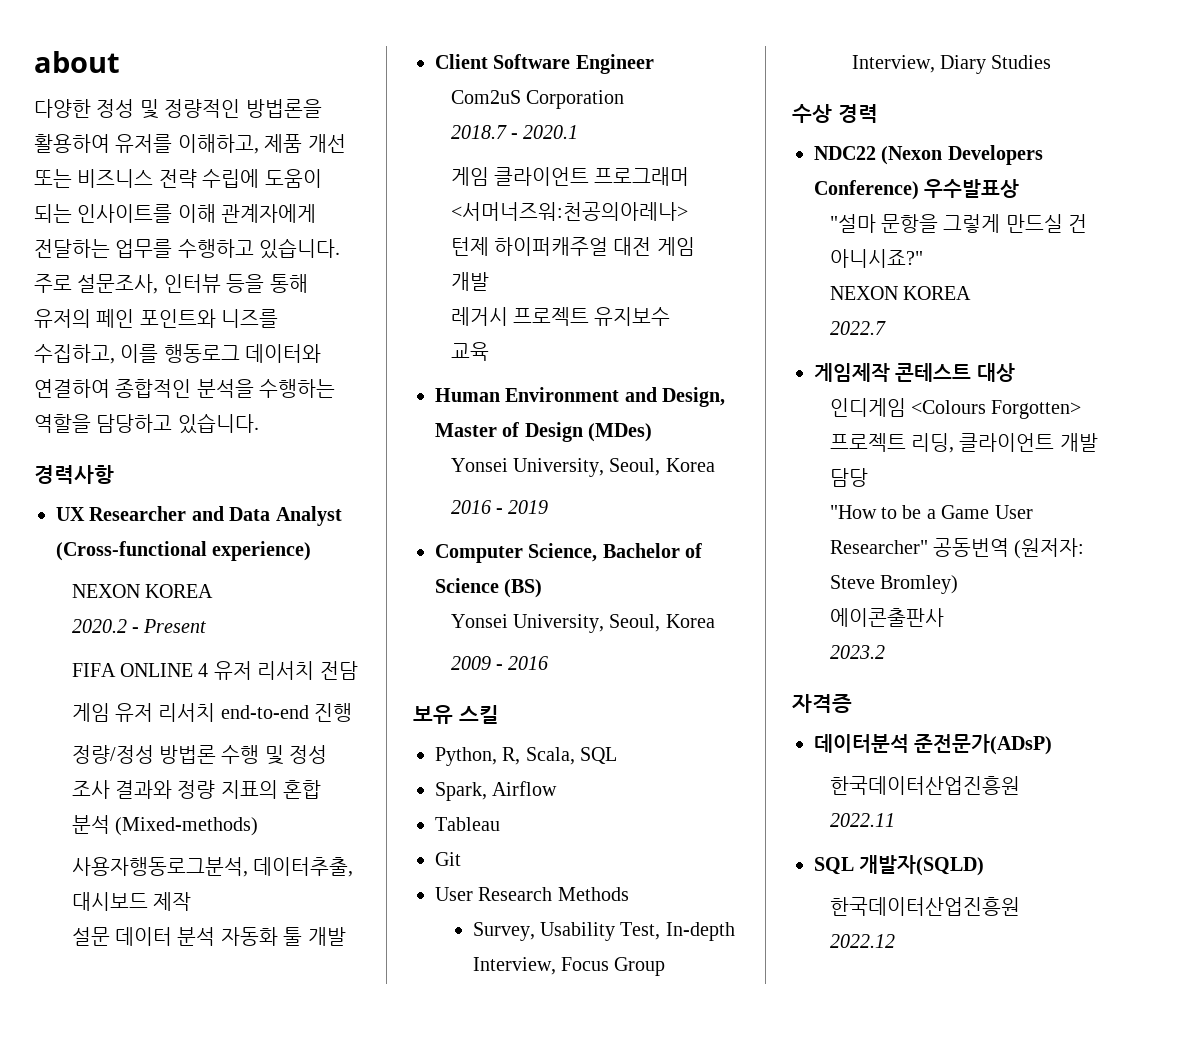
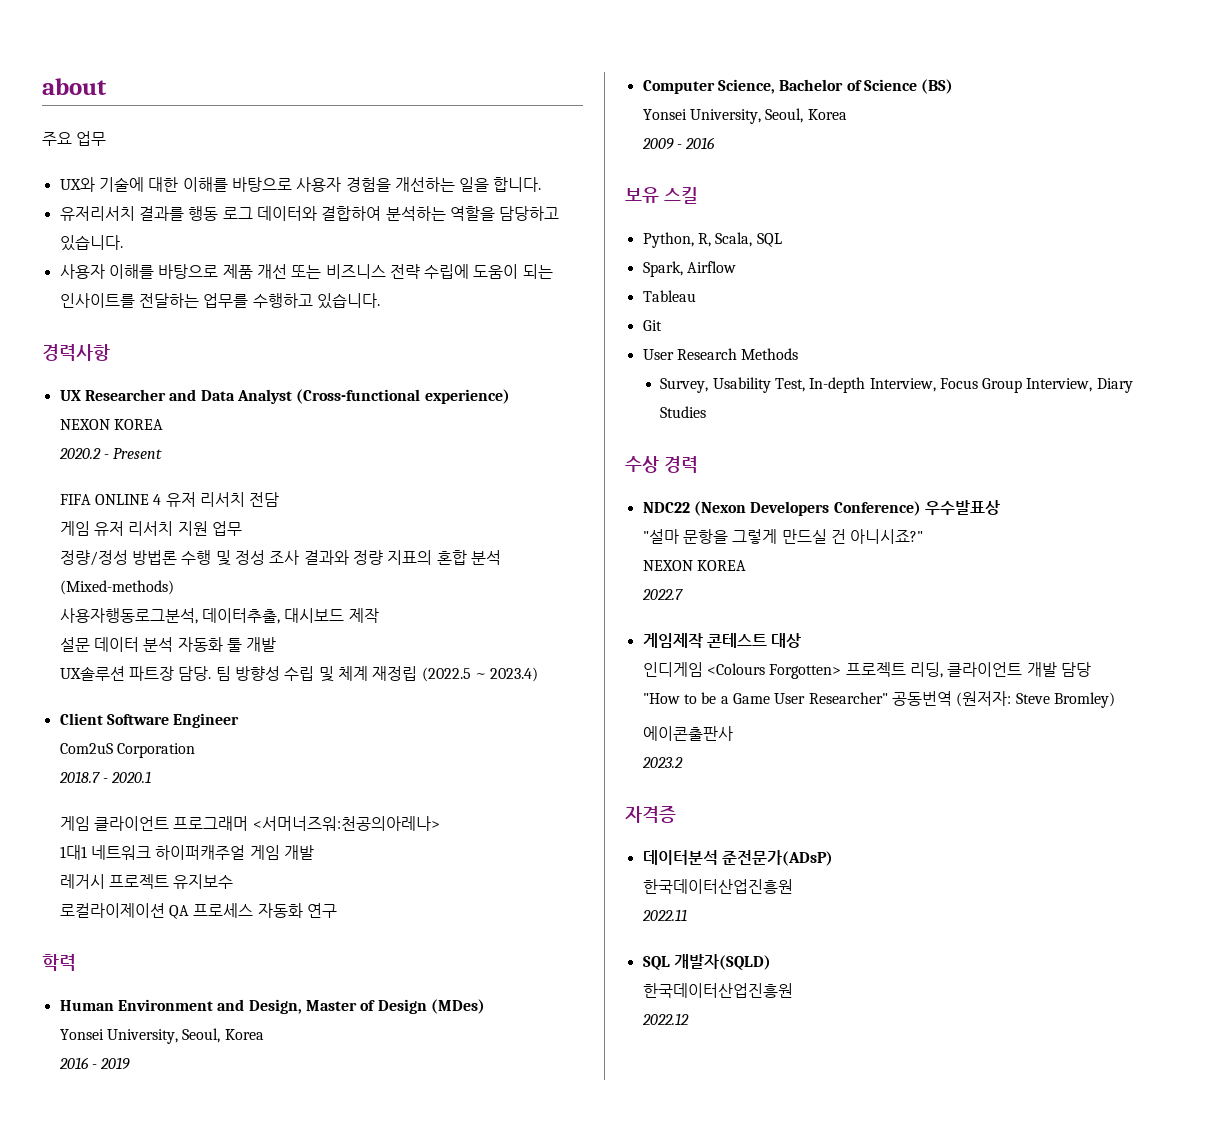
[34,99,322,119] [34,134,259,154] 다양한 정성 및 정량적인 방법론을 활용하여 유저를 이해하고, -> [42,131,107,146] [59,177,542,192] [59,206,560,221] [59,235,123,251] [59,264,219,279] 주요 업무 // UX와 기술에 대한 이해를 바탕으로 사용자 경험을 개선하는 일을 합니다. // 유저리서치 결과를 행동 로그 데이터와 결합하여 분석하는 역할을 담당하고 있습니다. // 사용자 이해를 바탕으로
[177,204,317,223] 이해 관계자에게 -> (135, 300) none
[34,274,308,294] [34,309,279,328] [34,344,322,364] [34,379,336,398] [34,413,259,434] 주로 설문조사, 인터뷰 등을 통해 유저의 페인 포인트와 니즈를 수집하고, 이를 행동로그 데이터와 연결하여 종합적인 분석을 수행하는 역할을 담당하고 있습니다. -> (380, 301) none
[220,703,353,722] end-to-end 진행 -> [177,521,242,536] 지원 업무
(346, 936) none -> [59,666,539,682] // UX솔루션 파트장 담당. 팀 방향성 수립 및 체계 재정립 (2022.5 ~ 2023.4)
[450,237,652,256] 턴제 하이퍼캐주얼 대전 -> [59,845,246,860] 1대1 네트워크 하이퍼캐주얼
[450,342,489,361] 교육 -> [59,903,337,919] [42,954,76,971] 로컬라이제이션 QA 프로세스 자동화 연구 // 학력

